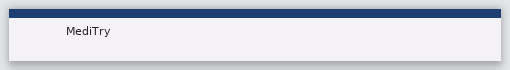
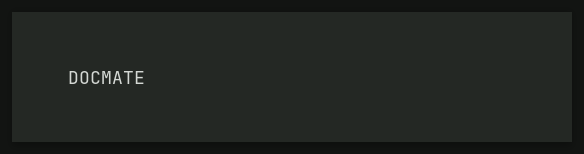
[66,26,111,37] MediTry -> [68,71,145,84] DOCMATE

